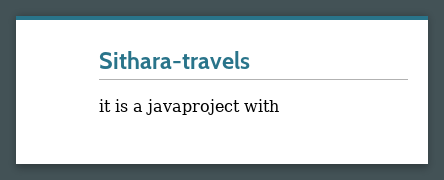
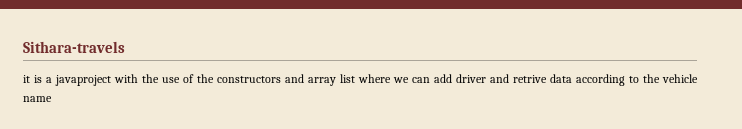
(279, 105) none -> [142,74,698,86] [23,96,52,102] the use of the constructors and array list where we can add driver and retrive data according to the vehicle name

